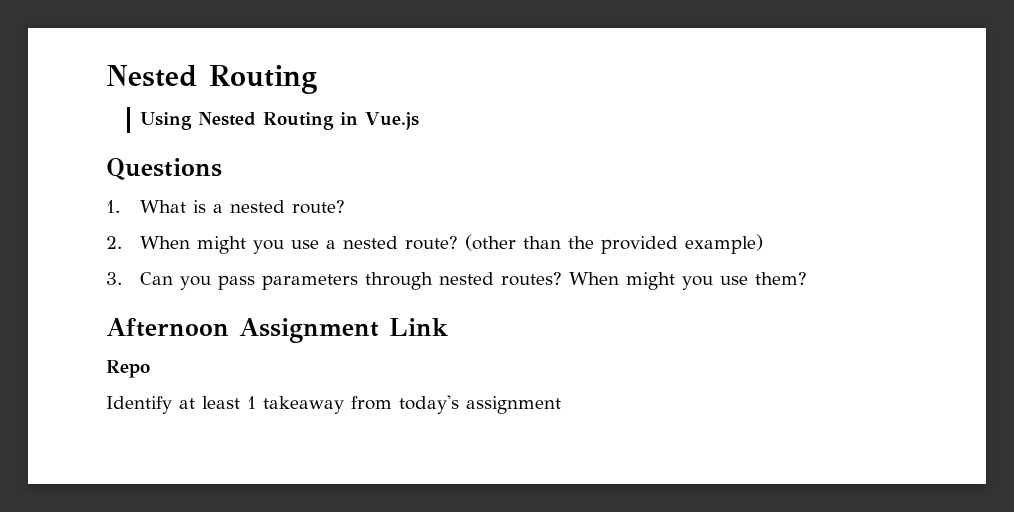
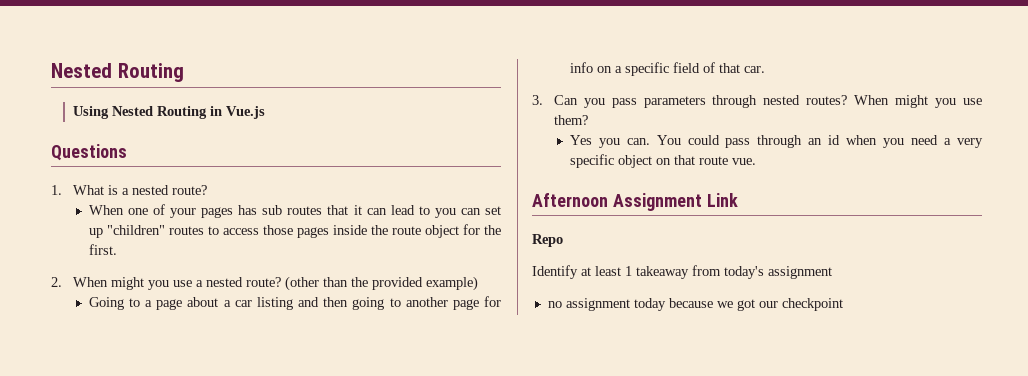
(346, 207) none -> [88,204,502,218] [88,224,501,238] [88,244,117,255] // When one of your pages has sub routes that it can lead to you can set up "children" routes to access those pages inside the route object for the first.
(764, 244) none -> [88,296,502,310] [569,62,765,76] // Going to a page about a car listing and then going to another page for info on a specific field of that car.
(808, 278) none -> [569,135,984,148] [569,154,756,168] // Yes you can. You could pass through an id when you need a very specific object on that route vue.
(561, 405) none -> [547,298,843,311] // no assignment today because we got our checkpoint

